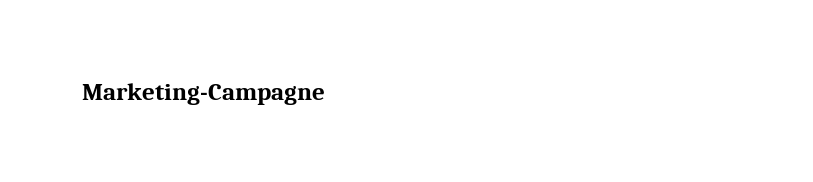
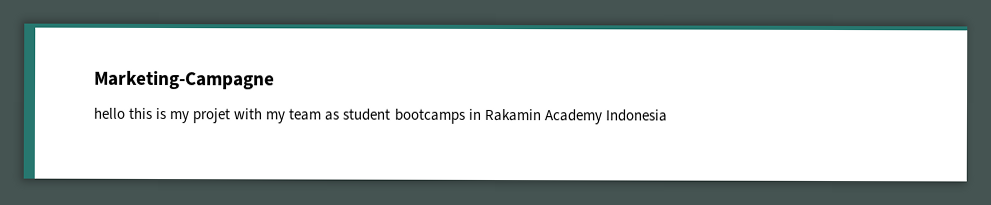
(325, 94) none -> [93,107,667,125] // hello this is my projet with my team as student bootcamps in Rakamin Academy Indonesia

